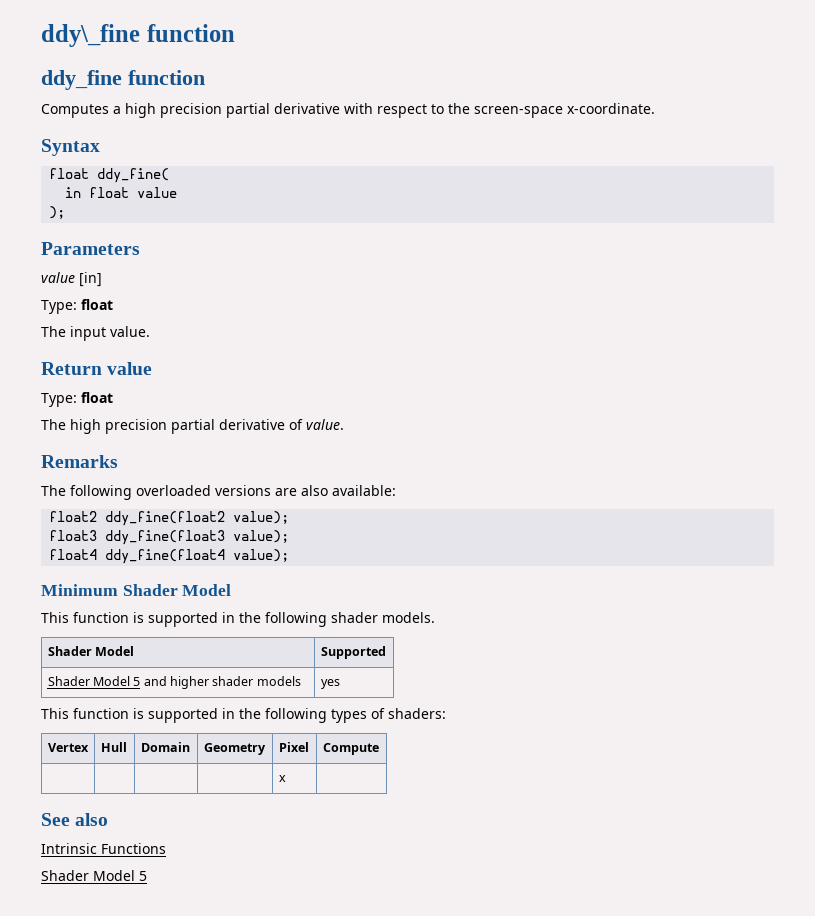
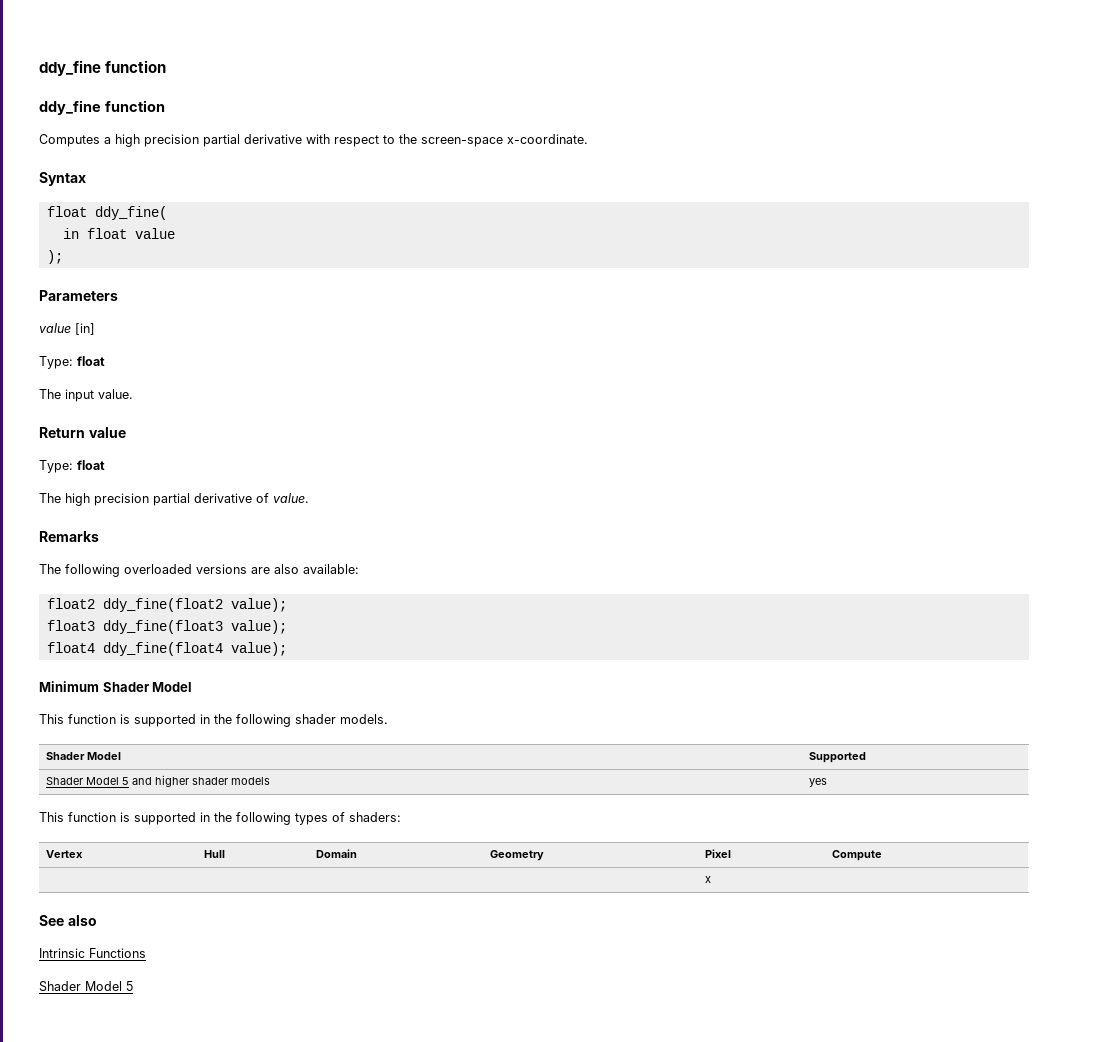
[41,24,140,47] ddy\_fine -> [39,60,101,76] ddy_fine

